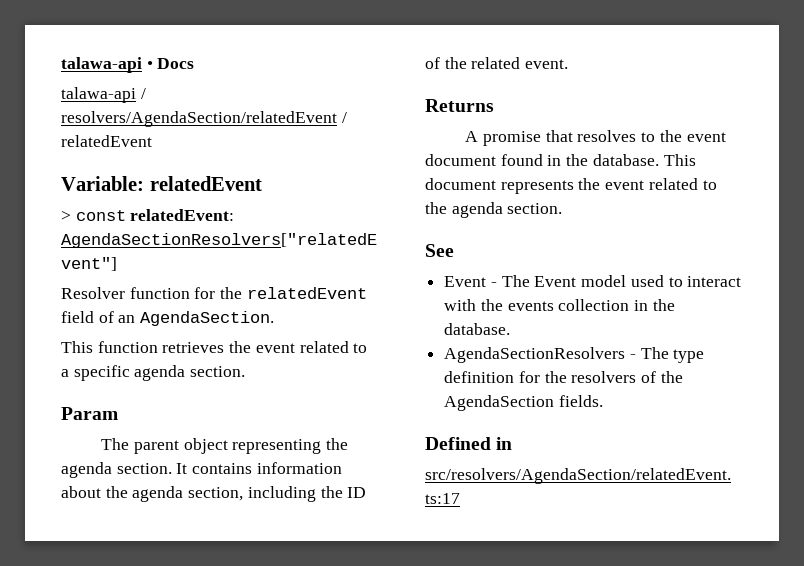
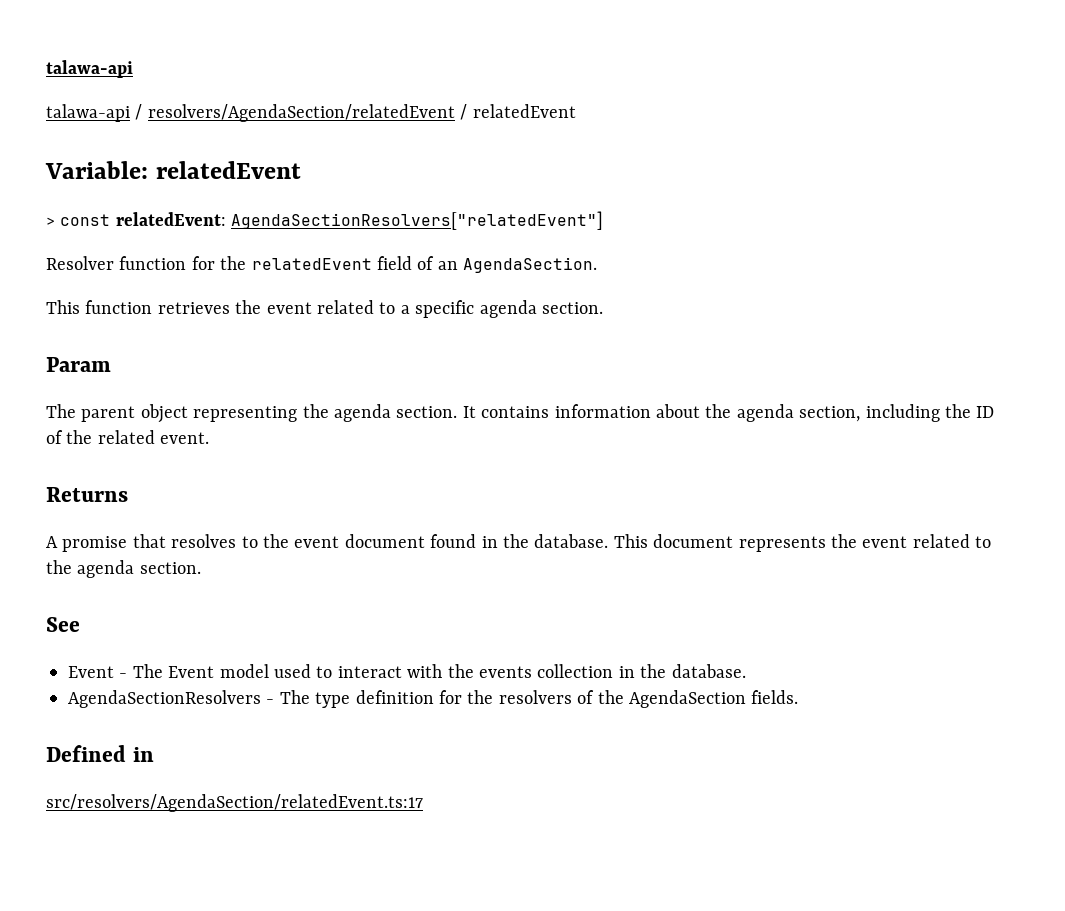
[61,57,195,73] talawa-api • Docs -> [46,60,133,78] talawa-api

